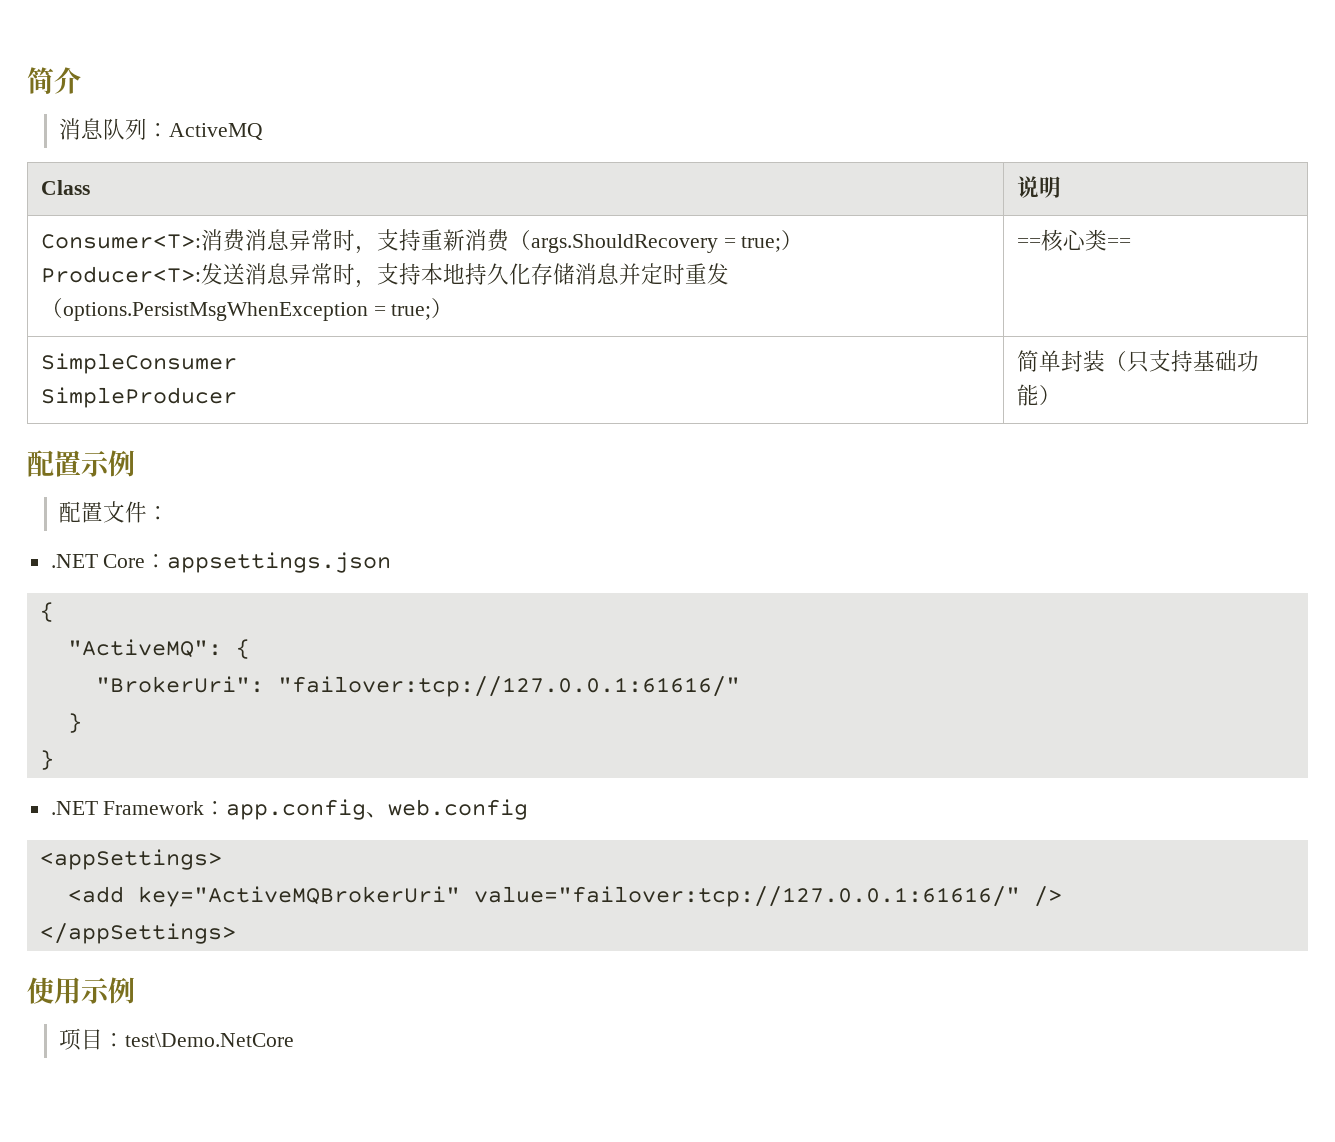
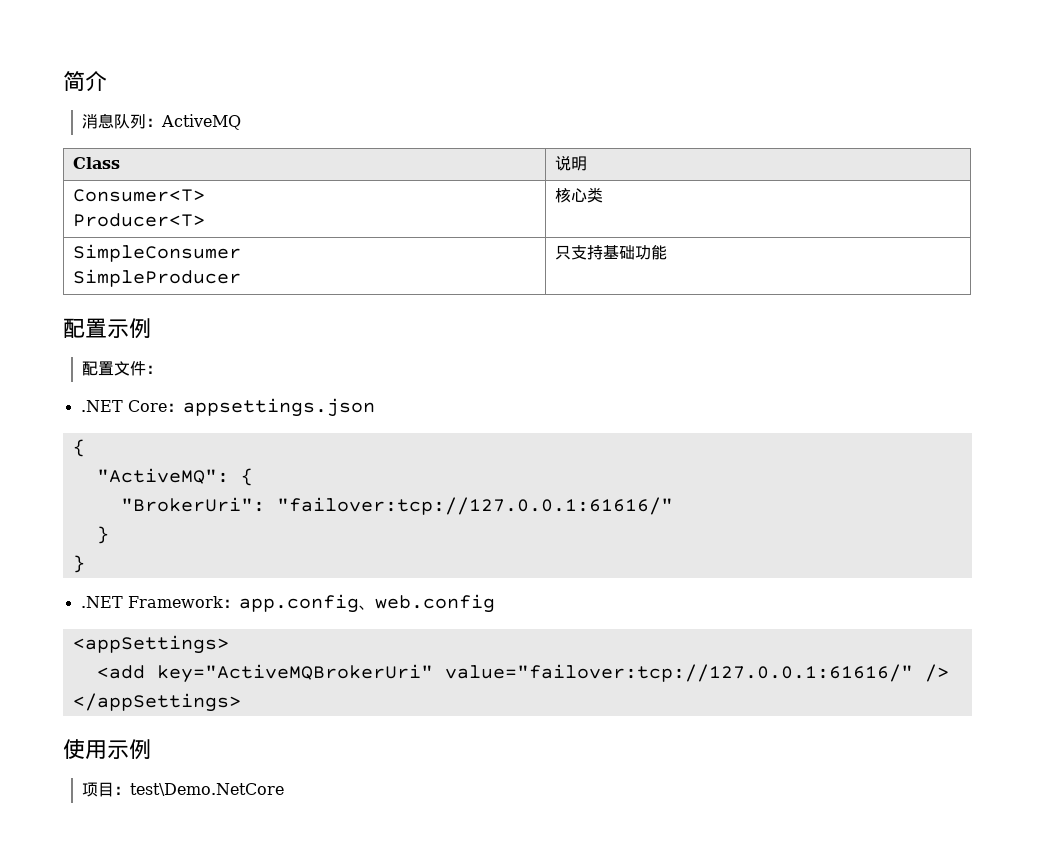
[40,229,804,254] [40,263,729,288] [40,298,454,321] [1016,238,1041,248] Consumer<T>:消费消息异常时，支持重新消费（args.ShouldRecovery = true;） // Producer<T>:发送消息异常时，支持本地持久化存储消息并定时重发（options.PersistMsgWhenException = true;） | == -> [73,189,206,202] [73,213,206,227] Consumer<T> // Producer<T> |
[1106,238,1131,248] == -> (604, 195) none
[1016,350,1127,372] 简单封装（ -> (242, 278) none
[1038,385,1061,406] ） -> (668, 252) none

